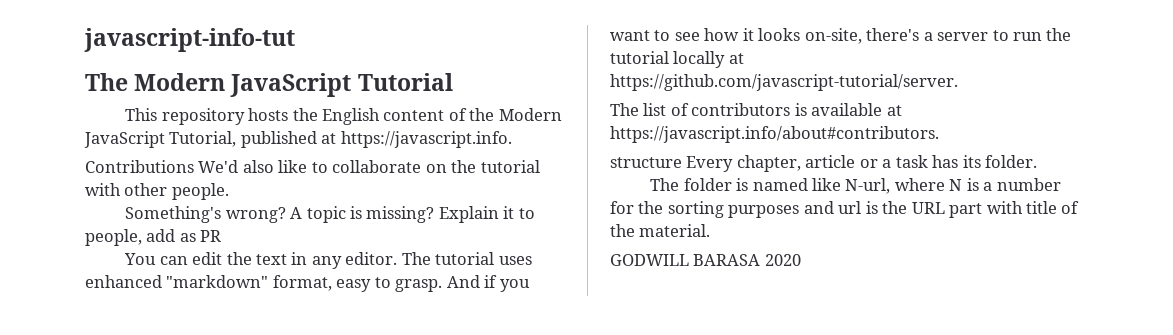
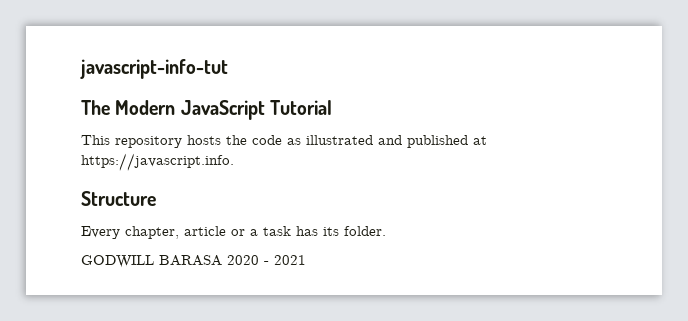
[322,108,562,125] [84,131,512,148] [85,160,540,173] [85,183,229,200] [125,206,535,223] [85,229,222,246] [124,252,532,269] [85,275,530,292] [610,28,1072,44] [610,51,744,68] [610,74,958,91] [610,103,902,116] [610,126,939,143] [610,157,682,168] English content of the Modern JavaScript Tutorial, published at https://javascript.info. // Contributions We'd also like to collaborate on the tutorial with other people. // Something's wrong? A topic is missing? Explain it to people, add as PR // You can edit the text in any editor. The tutorial uses enhanced "markdown" format, easy to grasp. And if you want to see how it looks on-site, there's a server to run the tutorial locally at https://github.com/javascript-tutorial/server. // The list of contributors is available at https://javascript.info/about#contributors. // structure -> [252,135,487,148] [81,153,234,171] [81,191,156,206] code as illustrated and published at https://javascript.info. // Structure //
[650,178,1061,194] [610,201,1080,218] [610,224,711,237] // The folder is named like N-url, where N is a number for the sorting purposes and url is the URL part with title of the material. -> (386, 231) none
(801, 260) none -> [264,255,306,265] - 2021

